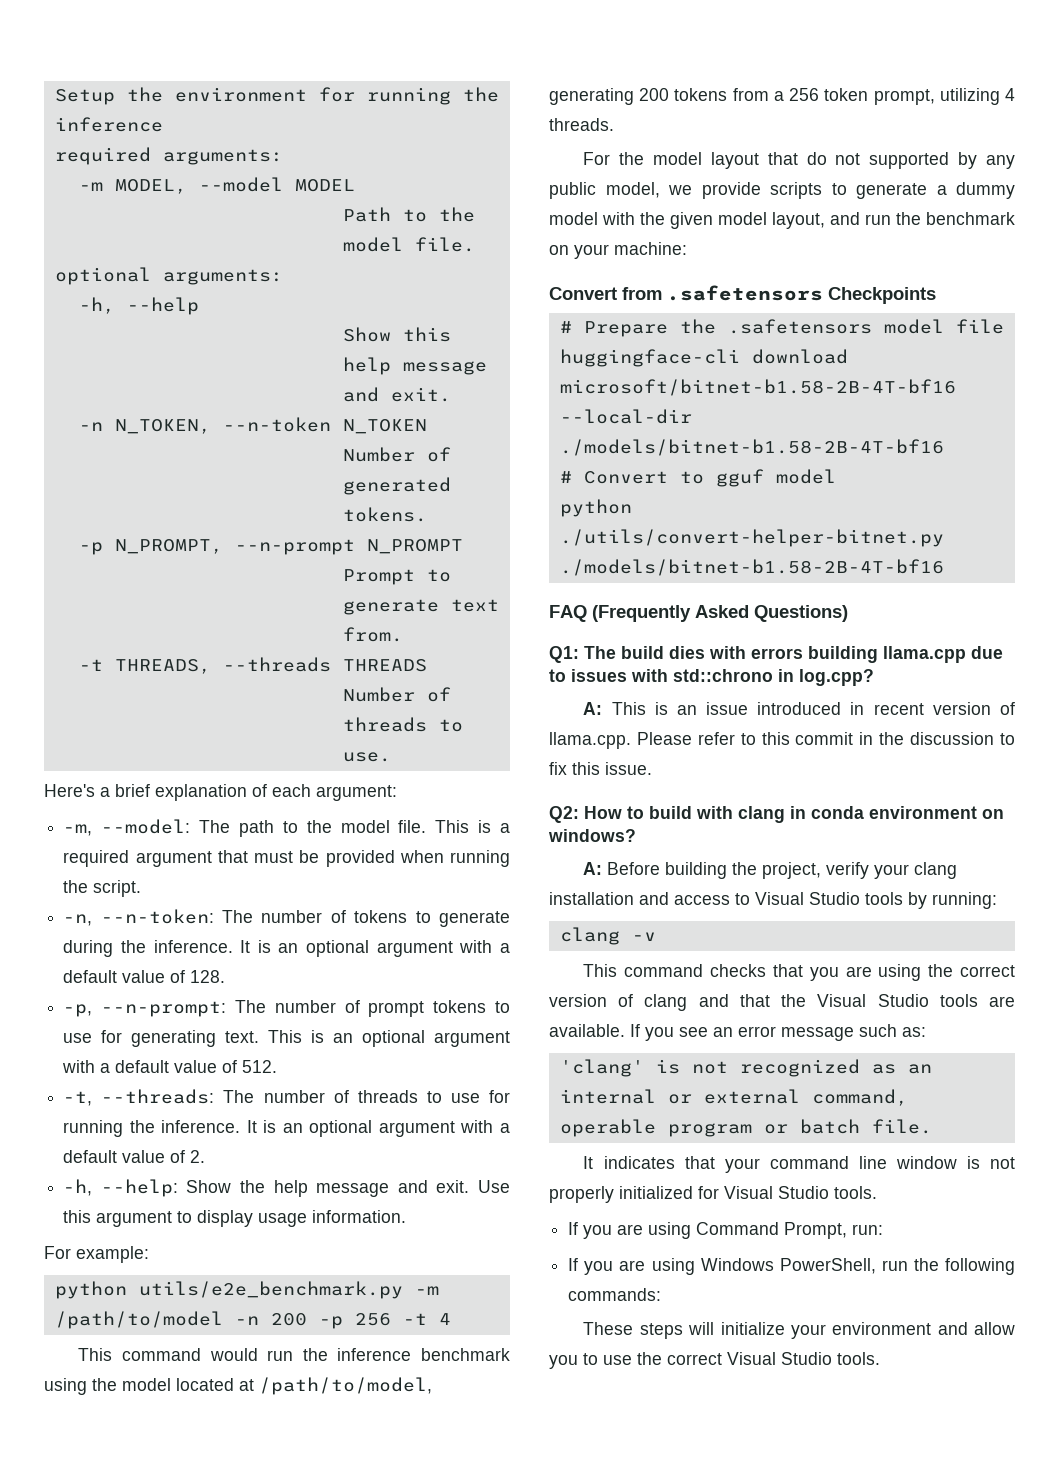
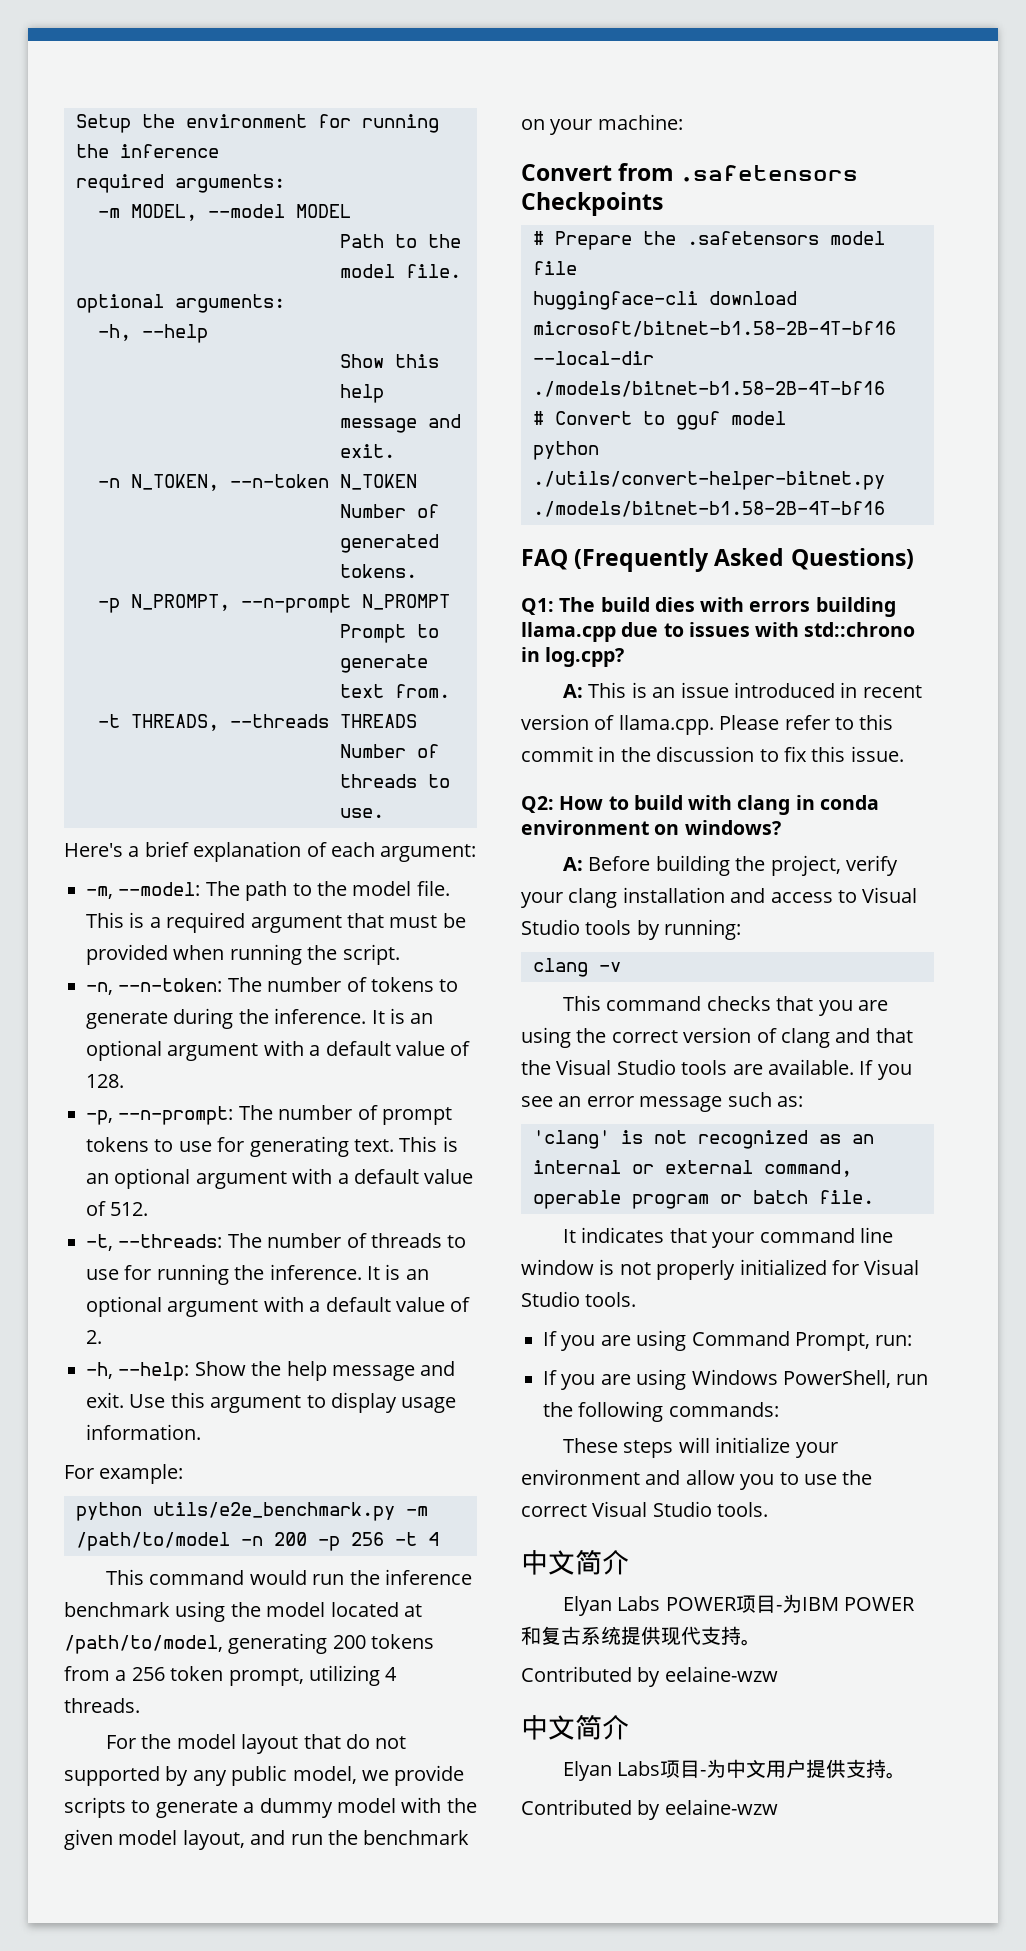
(880, 1358) none -> [521,1549,629,1575] [563,1594,916,1616] [521,1626,761,1646] [521,1666,778,1687] [521,1714,629,1740] [563,1759,907,1781] [521,1799,778,1820] // 中文简介 // Elyan Labs POWER项目-为IBM POWER和复古系统提供现代支持。 // Contributed by eelaine-wzw // 中文简介 // Elyan Labs项目-为中文用户提供支持。 // Contributed by eelaine-wzw

